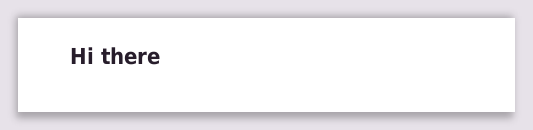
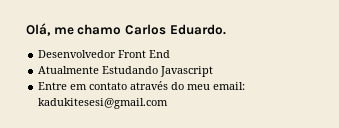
[70,47,160,65] Hi there -> [26,23,226,36] [38,50,171,58] [38,66,214,77] [38,81,246,90] [38,98,169,109] Olá, me chamo Carlos Eduardo. // Desenvolvedor Front End // Atualmente Estudando Javascript // Entre em contato através do meu email: kadukitesesi@gmail.com

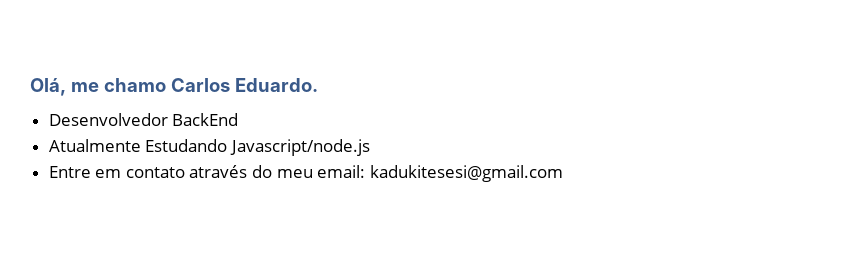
[118,50,171,58] Front End -> [172,113,239,126] BackEnd
[160,66,214,77] Javascript -> [229,139,370,156] Javascript/node.js

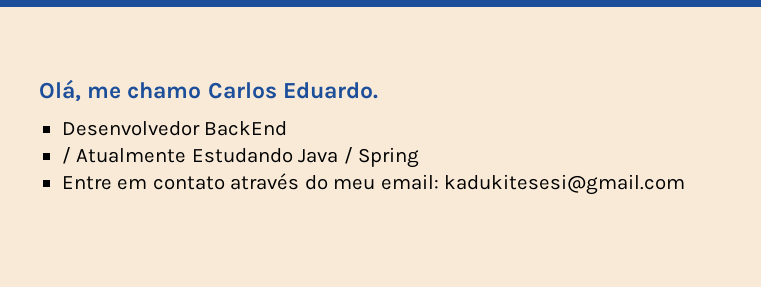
(239, 119) none -> [61,147,71,164] /
[229,139,370,156] Javascript/node.js -> [298,147,420,168] Java / Spring

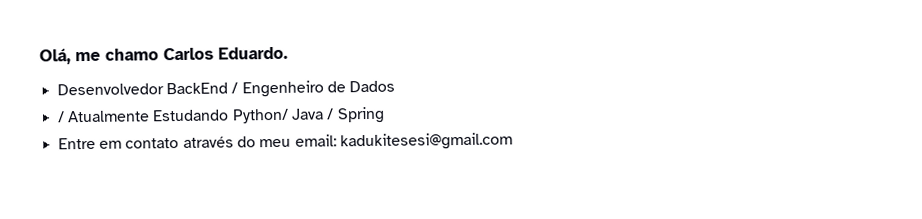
(288, 128) none -> [231,80,396,98] / Engenheiro de Dados
(293, 155) none -> [231,108,289,124] Python/

